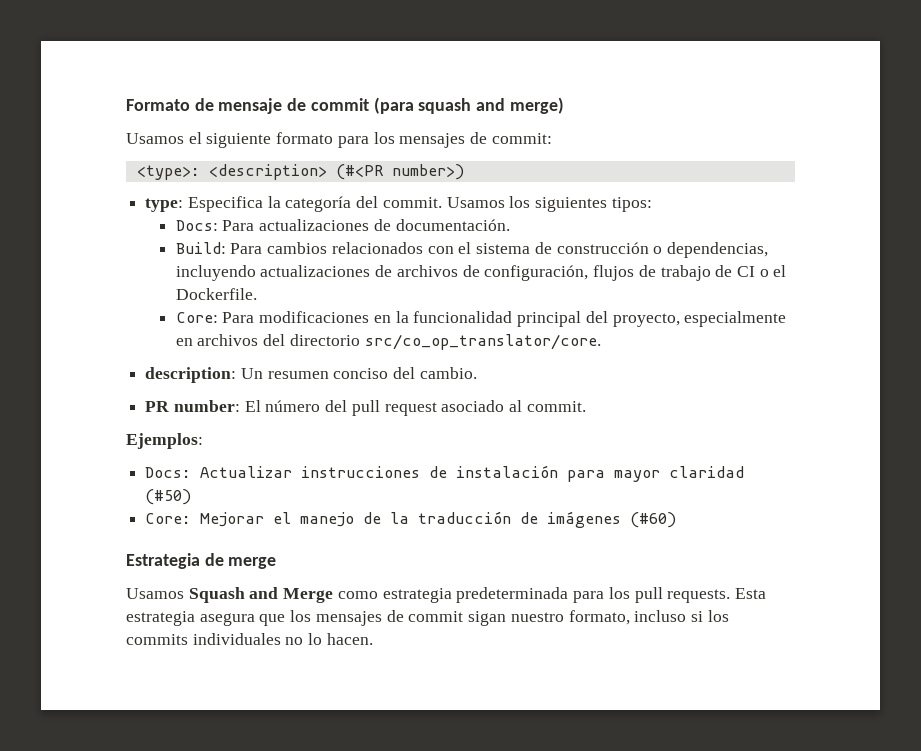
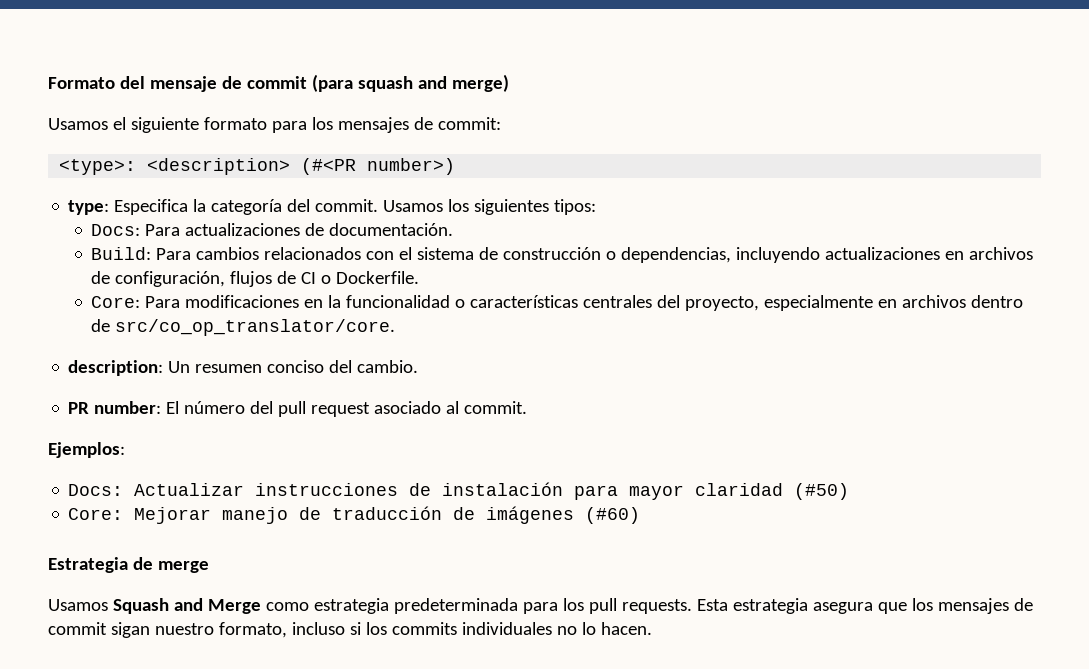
[194,98,214,111] de -> [119,76,145,89] del
[375,265,393,277] de -> [945,251,965,260] en
[660,265,733,281] trabajo de -> (297, 277) none
[773,265,787,277] el -> (332, 279) none
[517,311,582,327] principal -> [455,295,653,308] o características centrales
[263,334,360,346] del directorio -> [971,295,1024,308] [91,319,111,332] dentro de
[273,512,292,524] el -> (212, 515) none
[390,512,410,524] la -> (322, 513) none

